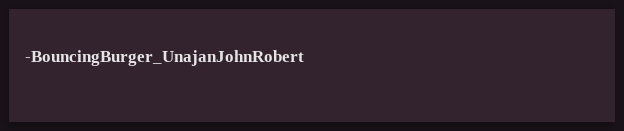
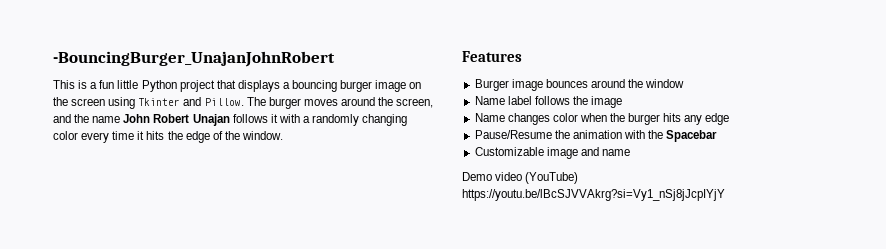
(304, 58) none -> [53,80,422,92] [53,97,434,109] [53,114,408,126] [53,131,283,143] [462,51,522,62] [474,79,685,91] [474,96,623,108] [474,113,730,125] [474,130,718,142] [474,147,630,159] [462,172,579,184] [462,189,725,201] // This is a fun little Python project that displays a bouncing burger image on the screen using Tkinter and Pillow. The burger moves around the screen, and the name John Robert Unajan follows it with a randomly changing color every time it hits the edge of the window. // Features // Burger image bounces around the window // Name label follows the image // Name changes color when the burger hits any edge // Pause/Resume the animation with the Spacebar // Customizable image and name // Demo video (YouTube) https://youtu.be/lBcSJVVAkrg?si=Vy1_nSj8jJcpIYjY

